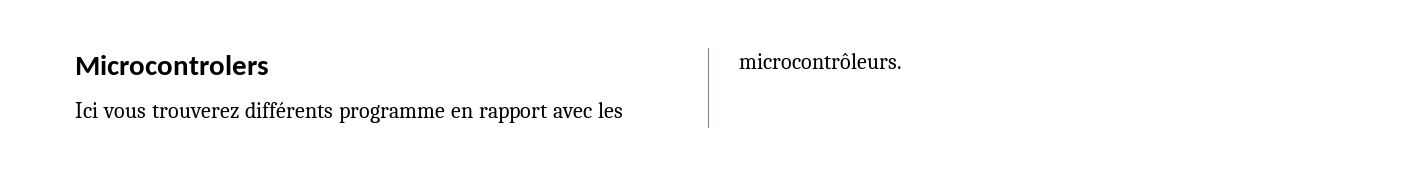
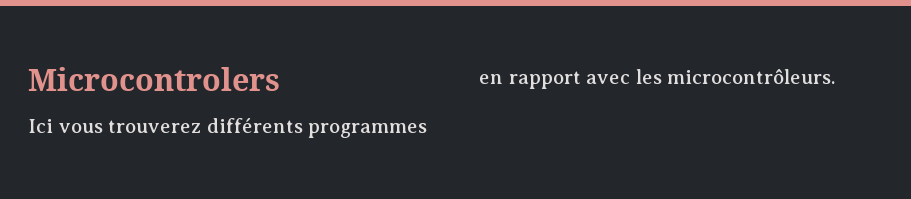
[338,105,445,123] programme -> [308,123,428,138] programmes

